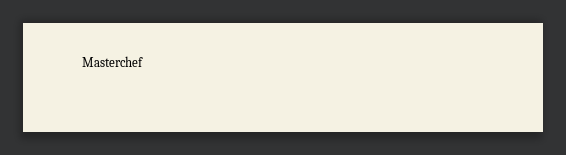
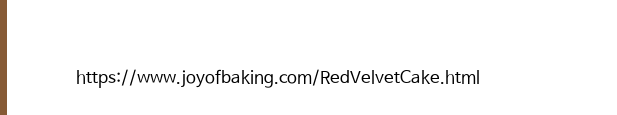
[82,56,143,67] Masterchef -> [76,69,480,88] https://www.joyofbaking.com/RedVelvetCake.html

